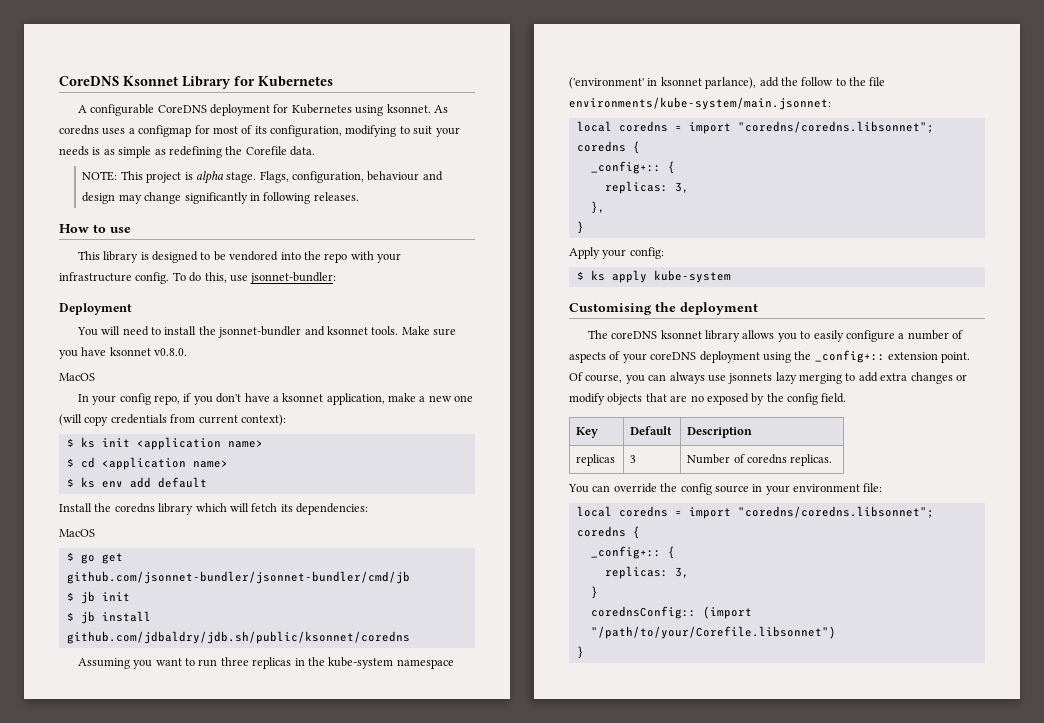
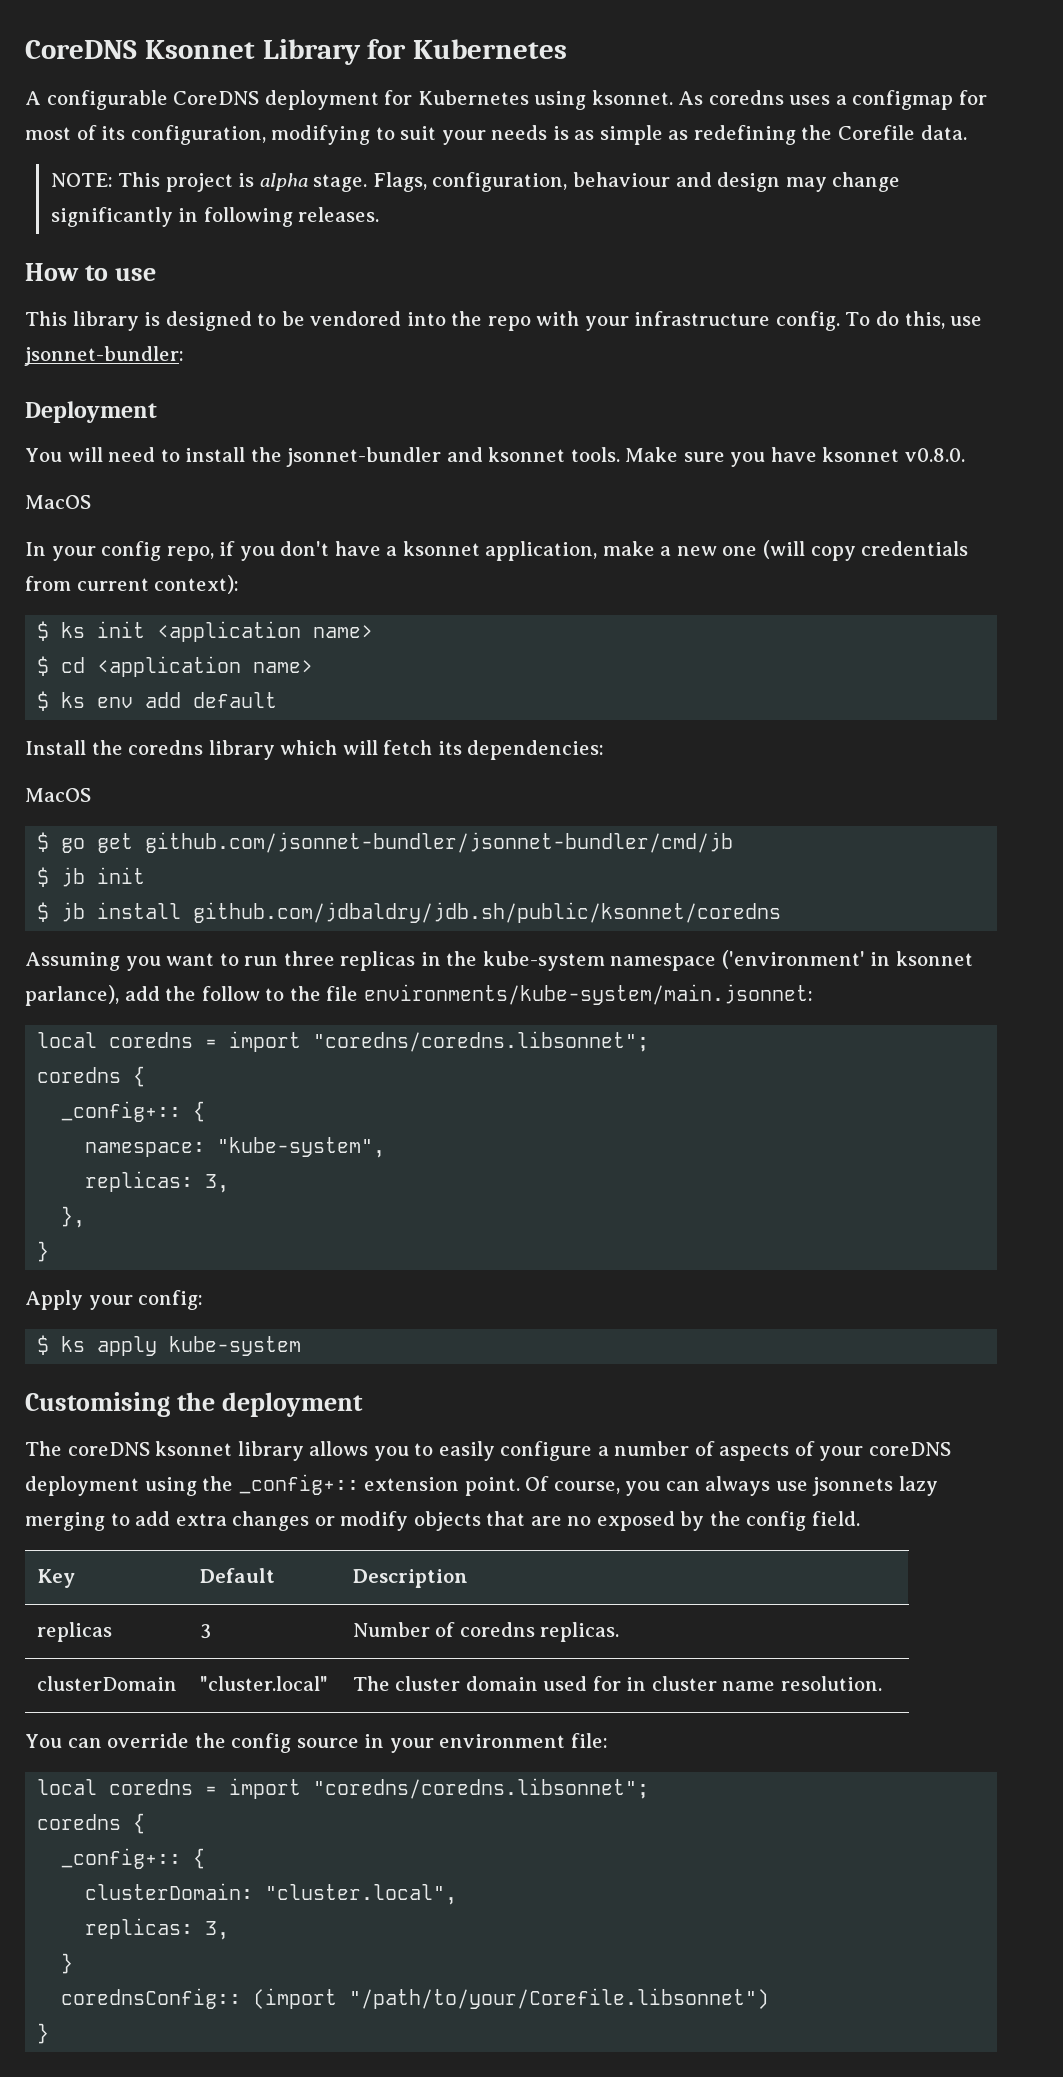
(675, 167) none -> [85,1137,386,1158] // namespace: "kube-system",
(833, 460) none -> [36,1676,177,1691] [199,1676,329,1691] [352,1676,882,1691] // clusterDomain | "cluster.local" | The cluster domain used for in cluster name resolution.
(675, 552) none -> [85,1883,458,1905] // clusterDomain: "cluster.local",

